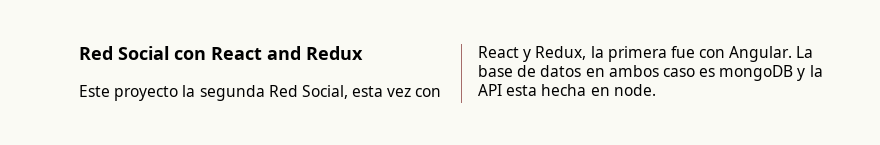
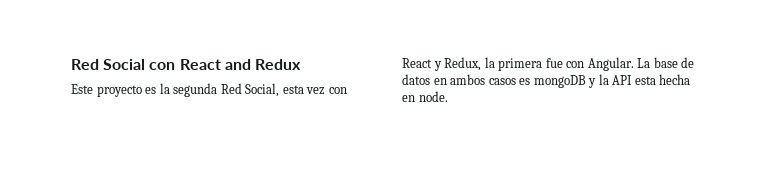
(179, 93) none -> [145,87,157,94] es
[662,68,695,77] caso -> [488,78,516,85] casos

